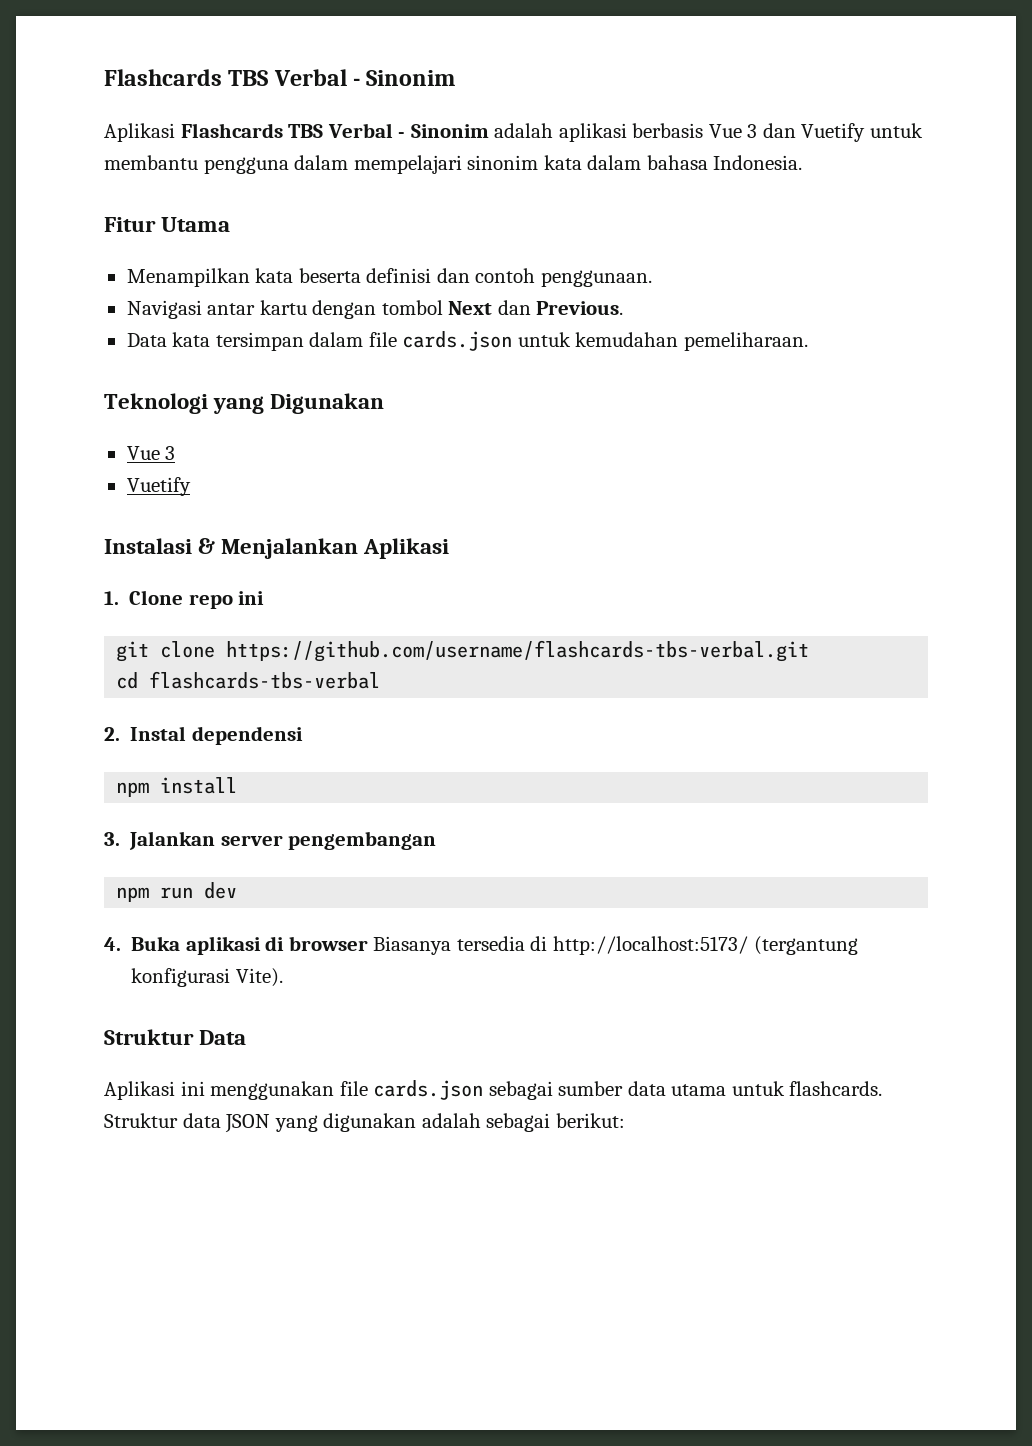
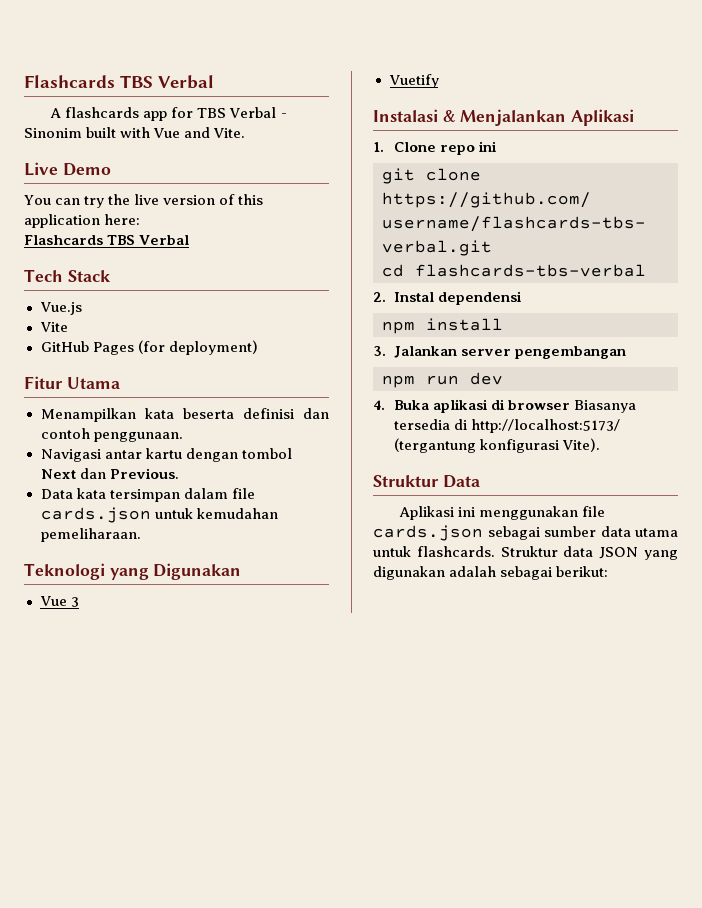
[104,69,456,86] [104,123,923,142] [104,155,803,174] Flashcards TBS Verbal - Sinonim // Aplikasi Flashcards TBS Verbal - Sinonim adalah aplikasi berbasis Vue 3 dan Vuetify untuk membantu pengguna dalam mempelajari sinonim kata dalam bahasa Indonesia. -> [24,75,214,89] [50,107,287,121] [24,127,246,138] [24,162,111,176] [24,194,264,208] [24,214,141,228] [24,235,190,245] [24,269,111,282] [39,302,82,315] [39,322,68,332] [40,340,258,355] Flashcards TBS Verbal // A flashcards app for TBS Verbal - Sinonim built with Vue and Vite. // Live Demo // You can try the live version of this application here: // Flashcards TBS Verbal // Tech Stack // Vue.js // Vite // GitHub Pages (for deployment)

